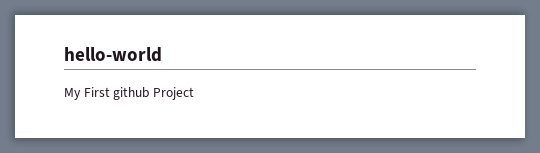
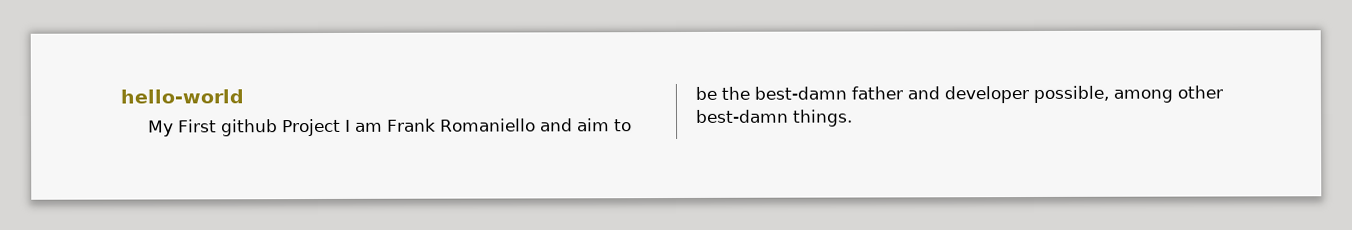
(194, 93) none -> [344,118,632,132] [695,85,1223,104] [695,109,853,127] I am Frank Romaniello and aim to be the best-damn father and developer possible, among other best-damn things.

